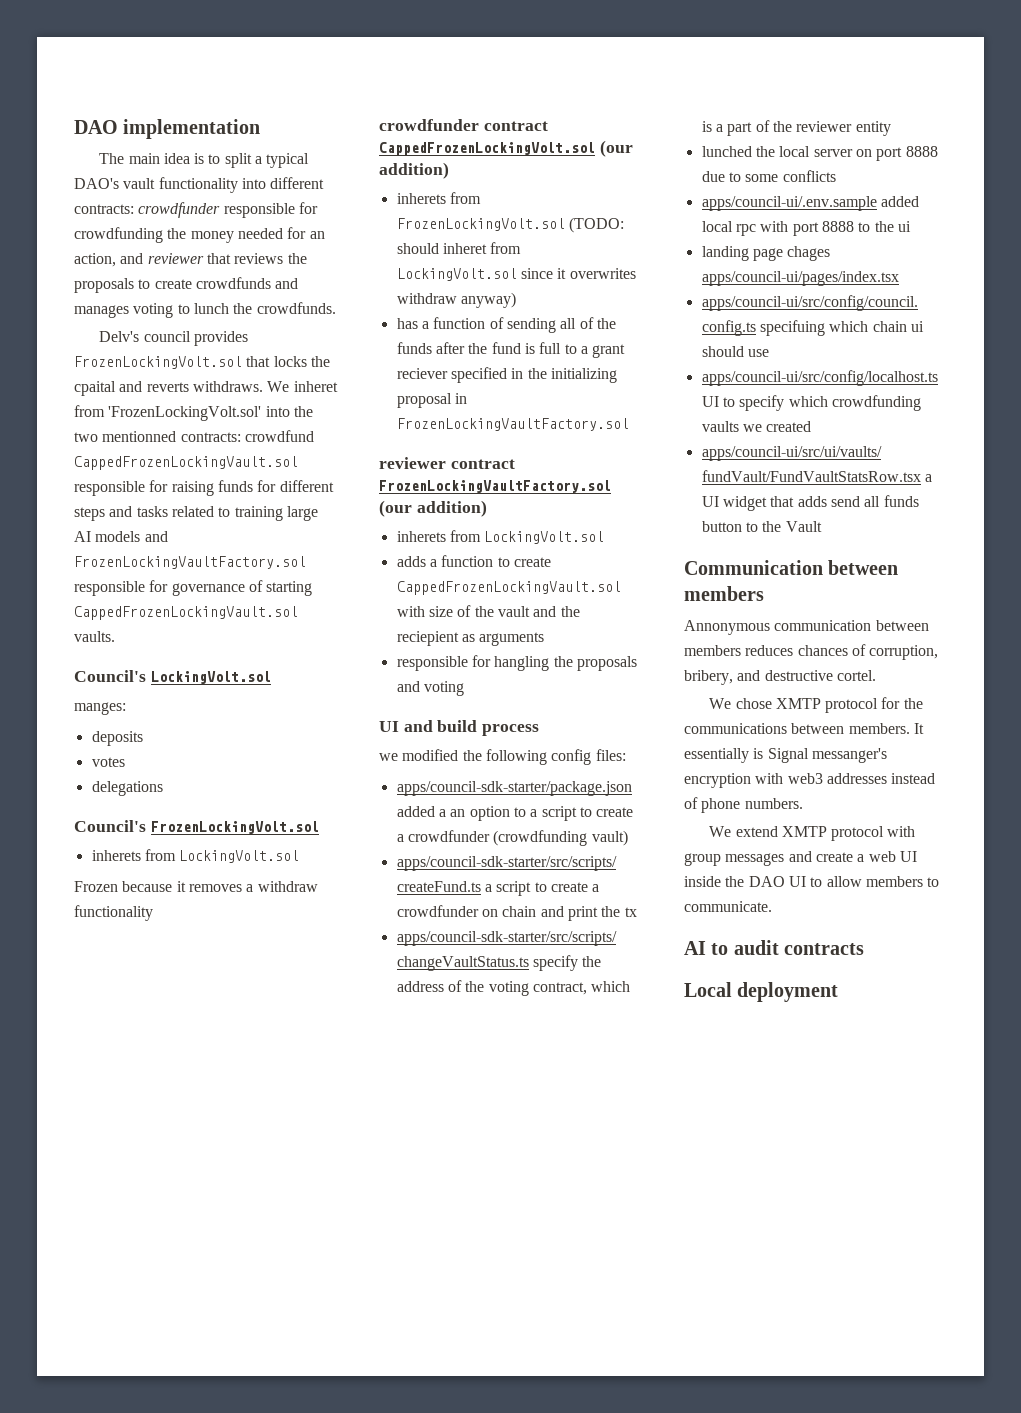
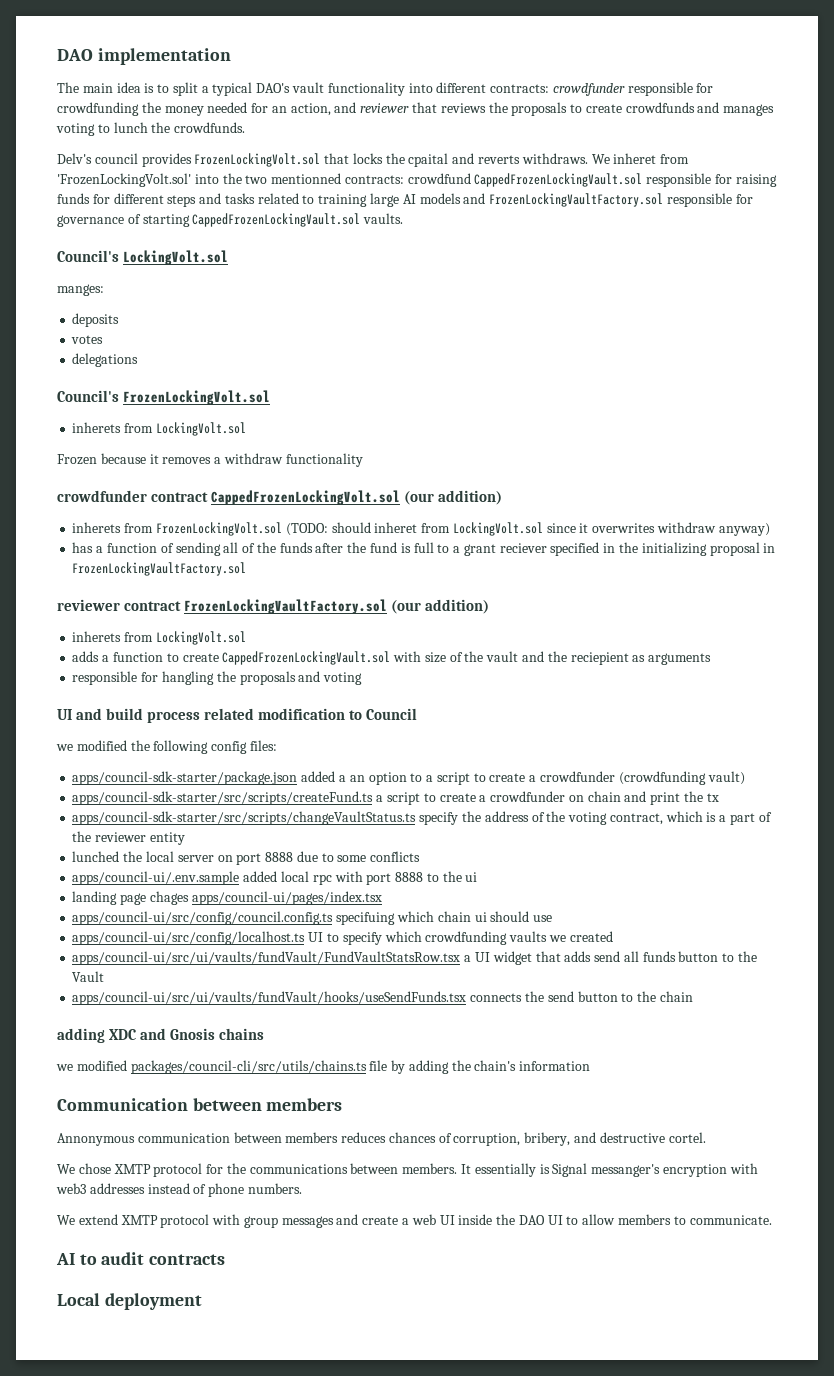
(540, 730) none -> [204,708,418,720] related modification to Council
(822, 526) none -> [72,991,693,1005] [57,1028,265,1043] [56,1060,591,1074] // apps/council-ui/src/ui/vaults/fundVault/hooks/useSendFunds.tsx connects the send button to the chain // adding XDC and Gnosis chains // we modified packages/council-cli/src/utils/chains.ts file by adding the chain's information

